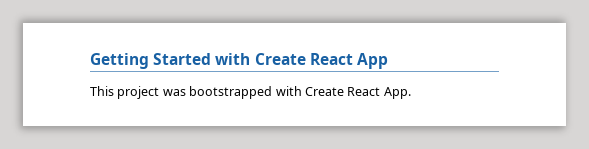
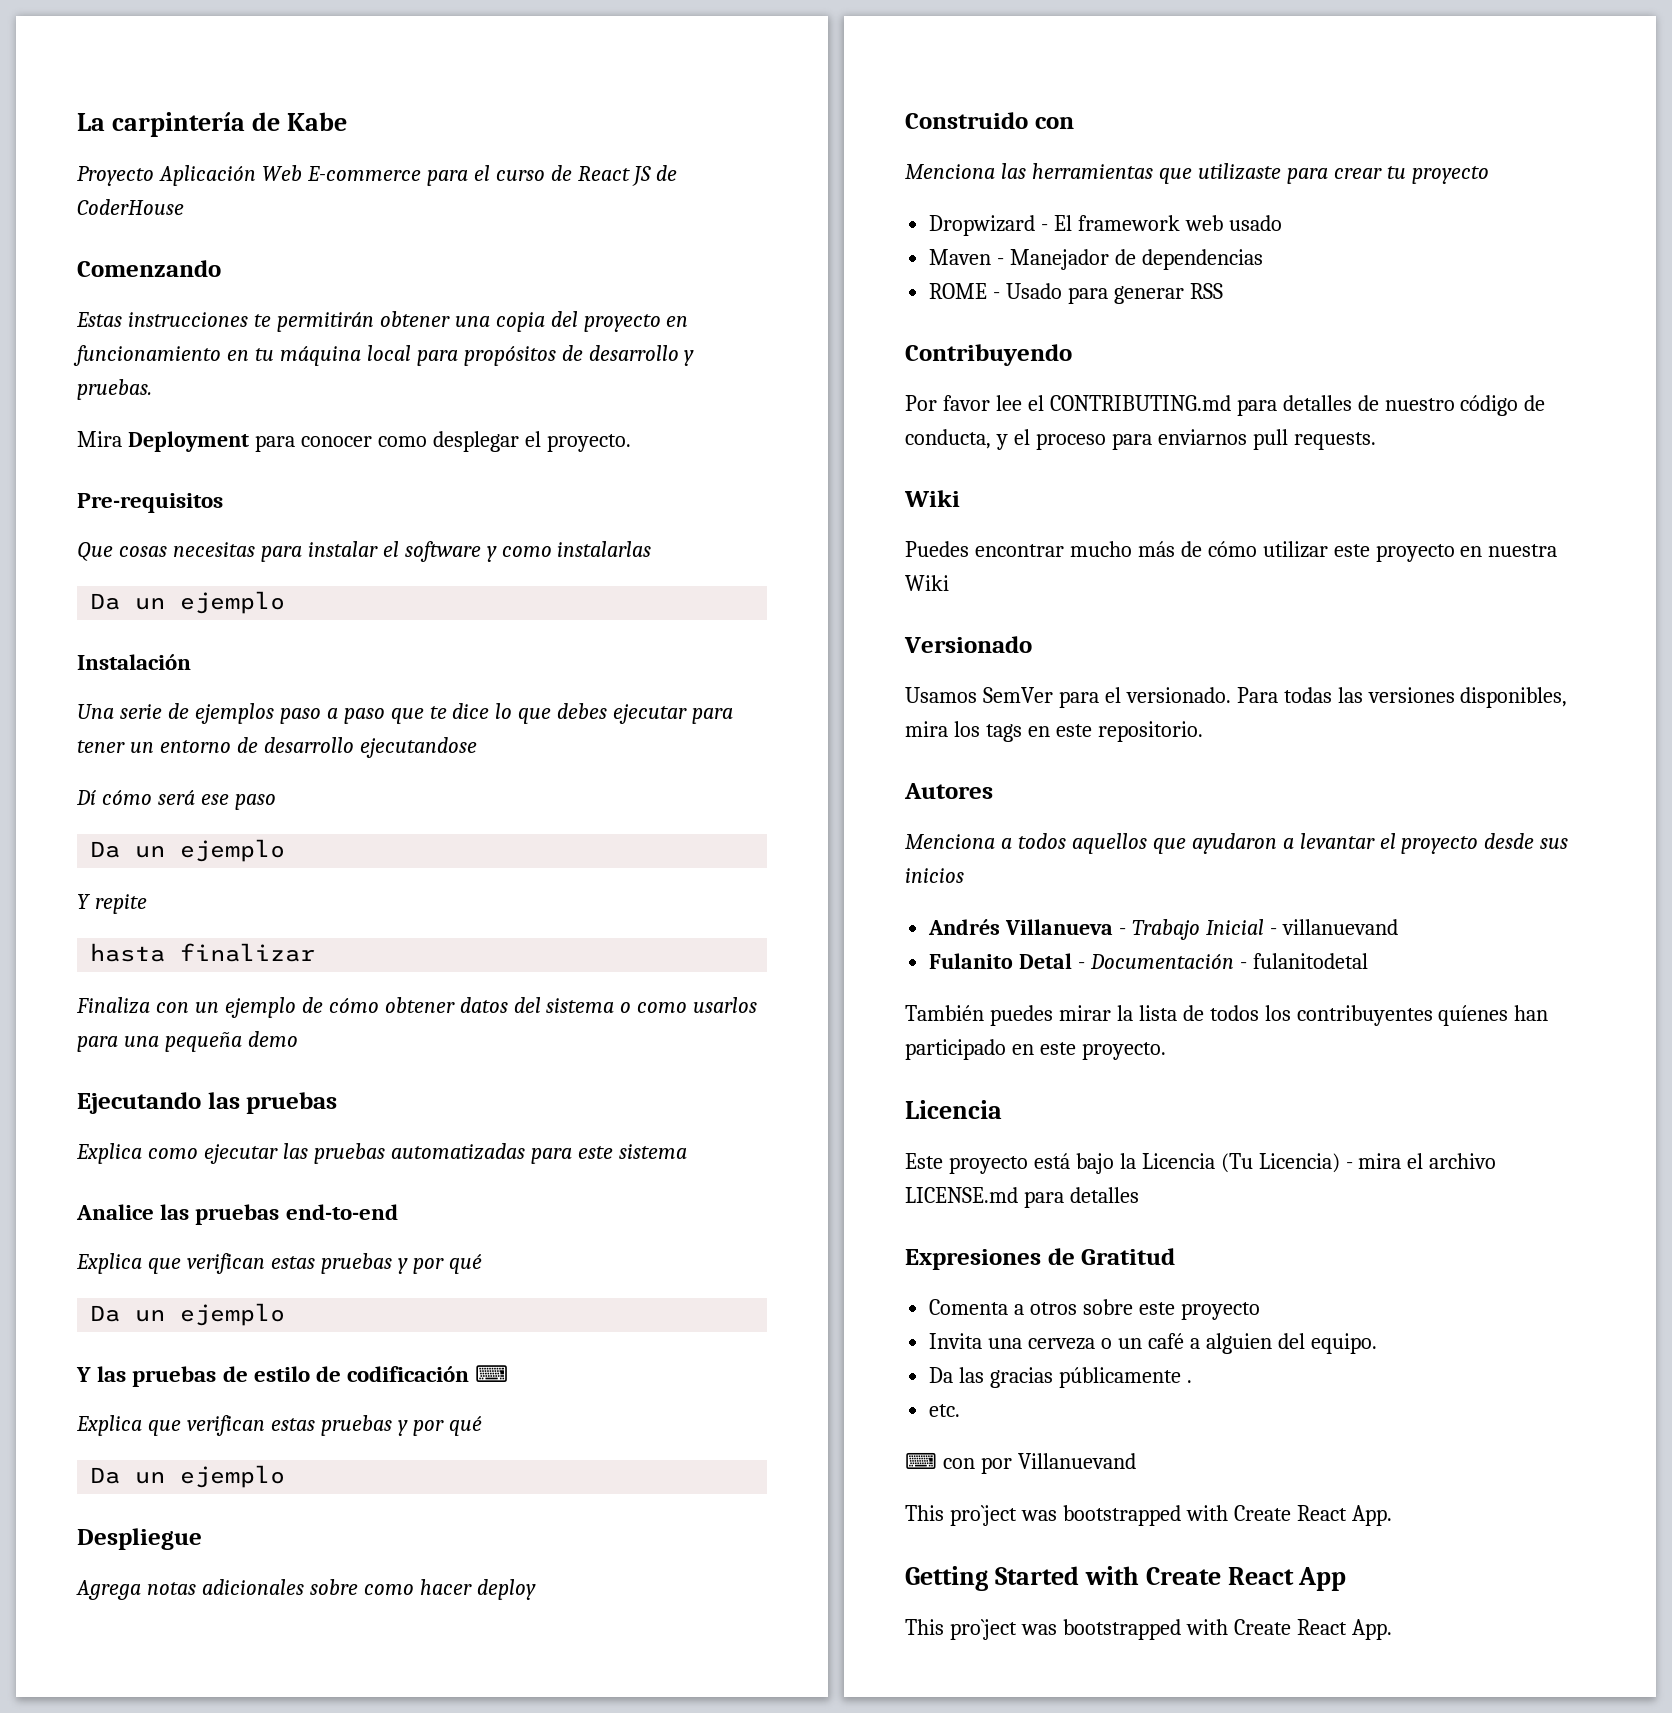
(90, 61) none -> [77,112,347,137] [77,165,678,186] [77,199,184,215] [77,260,221,277] [76,311,689,332] [73,345,695,366] [77,379,152,400] [77,431,631,452] [77,493,223,513] [77,541,652,562] [90,591,286,614] [77,654,191,670] [77,703,734,724] [77,737,477,758] [76,790,276,810] [90,839,286,862] [77,894,147,914] [90,943,316,962] [76,997,758,1018] [77,1031,298,1052] [77,1092,338,1114] [76,1143,687,1164] [76,1204,398,1225] [76,1253,482,1274] [90,1303,286,1326] [76,1365,509,1387] [76,1415,482,1436] [90,1465,286,1488] [77,1528,202,1550] [76,1579,536,1600] [905,112,1074,129] [905,163,1489,184] [929,215,1282,236] [929,249,1263,270] [929,283,1223,304] [905,344,1072,366] [905,395,1546,416] [905,429,1376,450] [904,490,960,507] [905,541,1558,562] [905,575,949,591] [904,636,1032,653] [905,687,1568,708] [905,721,1203,742] [904,783,993,799] [905,833,1569,854] [905,868,964,883] [928,919,1398,940] [929,953,1368,969] [905,1005,1549,1026] [905,1039,1166,1060] [905,1100,1002,1119] [905,1153,1497,1174] [905,1187,1139,1208] [905,1248,1176,1270] [929,1299,1260,1320] [929,1333,1377,1354] [929,1367,1192,1388] [929,1404,961,1417] [905,1452,1136,1474] [905,1505,1392,1526] La carpintería de Kabe // Proyecto Aplicación Web E-commerce para el curso de React JS de CoderHouse // Comenzando // Estas instrucciones te permitirán obtener una copia del proyecto en funcionamiento en tu máquina local para propósitos de desarrollo y pruebas. // Mira Deployment para conocer como desplegar el proyecto. // Pre-requisitos // Que cosas necesitas para instalar el software y como instalarlas // Da un ejemplo // Instalación // Una serie de ejemplos paso a paso que te dice lo que debes ejecutar para tener un entorno de desarrollo ejecutandose // Dí cómo será ese paso // Da un ejemplo // Y repite // hasta finalizar // Finaliza con un ejemplo de cómo obtener datos del sistema o como usarlos para una pequeña demo // Ejecutando las pruebas // Explica como ejecutar las pruebas automatizadas para este sistema // Analice las pruebas end-to-end // Explica que verifican estas pruebas y por qué // Da un ejemplo // Y las pruebas de estilo de codificación ⌨ // Explica que verifican estas pruebas y por qué // Da un ejemplo // Despliegue // Agrega notas adicionales sobre como hacer deploy // Construido con // Menciona las herramientas que utilizaste para crear tu proyecto // Dropwizard - El framework web usado // Maven - Manejador de dependencias // ROME - Usado para generar RSS // Contribuyendo // Por favor lee el CONTRIBUTING.md para detalles de nuestro código de conducta, y el proceso para enviarnos pull requests. // Wiki // Puedes encontrar mucho más de cómo utilizar este proyecto en nuestra Wiki // Versionado // Usamos SemVer para el versionado. Para todas las versiones disponibles, mira los tags en este repositorio. // Autores // Menciona a todos aquellos que ayudaron a levantar el proyecto desde sus inicios // Andrés Villanueva - Trabajo Inicial - villanuevand // Fulanito Detal - Documentación - fulanitodetal // También puedes mirar la lista de todos los contribuyentes quíenes han participado en este proyecto. // Licencia // Este proyecto está bajo la Licencia (Tu Licencia) - mira el archivo LICENSE.md para detalles // Expresiones de Gratitud // Comenta a otros sobre este proyecto // Invita una cerveza o un café a alguien del equipo. // Da las gracias públicamente . // etc. // ⌨ con por Villanuevand // This pro`ject was bootstrapped with Create React App. //
[117,86,160,99] project -> [949,1619,1017,1640] pro`ject

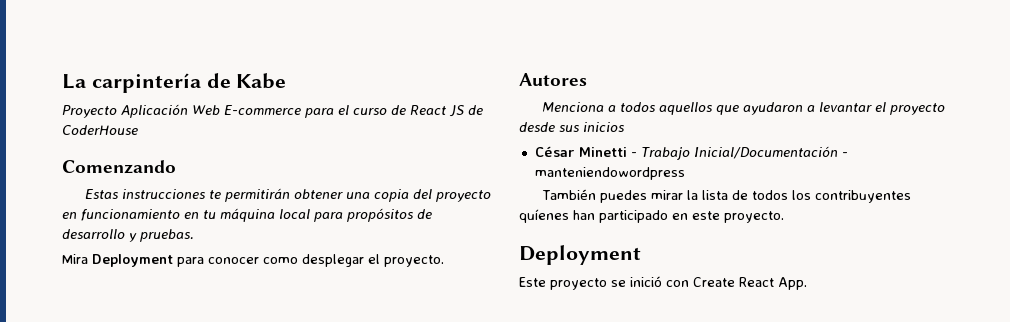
[77,493,223,513] [77,541,652,562] [90,591,286,614] [77,654,191,670] [77,703,734,724] [77,737,477,758] [76,790,276,810] [90,839,286,862] [77,894,147,914] [90,943,316,962] [76,997,758,1018] [77,1031,298,1052] [77,1092,338,1114] [76,1143,687,1164] [76,1204,398,1225] [76,1253,482,1274] [90,1303,286,1326] [76,1365,509,1387] [76,1415,482,1436] [90,1465,286,1488] [77,1528,202,1550] [76,1579,536,1600] [905,112,1074,129] [905,163,1489,184] [929,215,1282,236] [929,249,1263,270] [929,283,1223,304] [905,344,1072,366] [905,395,1546,416] [905,429,1376,450] [904,490,960,507] [905,541,1558,562] [905,575,949,591] [904,636,1032,653] [905,687,1568,708] [905,721,1203,742] // Pre-requisitos // Que cosas necesitas para instalar el software y como instalarlas // Da un ejemplo // Instalación // Una serie de ejemplos paso a paso que te dice lo que debes ejecutar para tener un entorno de desarrollo ejecutandose // Dí cómo será ese paso // Da un ejemplo // Y repite // hasta finalizar // Finaliza con un ejemplo de cómo obtener datos del sistema o como usarlos para una pequeña demo // Ejecutando las pruebas // Explica como ejecutar las pruebas automatizadas para este sistema // Analice las pruebas end-to-end // Explica que verifican estas pruebas y por qué // Da un ejemplo // Y las pruebas de estilo de codificación ⌨ // Explica que verifican estas pruebas y por qué // Da un ejemplo // Despliegue // Agrega notas adicionales sobre como hacer deploy // Construido con // Menciona las herramientas que utilizaste para crear tu proyecto // Dropwizard - El framework web usado // Maven - Manejador de dependencias // ROME - Usado para generar RSS // Contribuyendo // Por favor lee el CONTRIBUTING.md para detalles de nuestro código de conducta, y el proceso para enviarnos pull requests. // Wiki // Puedes encontrar mucho más de cómo utilizar este proyecto en nuestra Wiki // Versionado // Usamos SemVer para el versionado. Para todas las versiones disponibles, mira los tags en este repositorio. -> (444, 261) none
[928,919,1398,940] [929,953,1368,969] Andrés Villanueva - Trabajo Inicial - villanuevand // Fulanito Detal - Documentación - fulanitodetal -> [534,146,848,160] [534,167,685,180] César Minetti - Trabajo Inicial/Documentación - manteniendowordpress
[905,1100,1002,1119] Licencia -> [519,245,641,265] Deployment
[1033,1153,1497,1174] [905,1187,1139,1208] [905,1248,1176,1270] [929,1299,1260,1320] [929,1333,1377,1354] [929,1367,1192,1388] [929,1404,961,1417] [905,1452,1136,1474] [905,1505,1392,1526] [905,1566,1347,1591] [905,1619,1228,1640] está bajo la Licencia (Tu Licencia) - mira el archivo LICENSE.md para detalles // Expresiones de Gratitud // Comenta a otros sobre este proyecto // Invita una cerveza o un café a alguien del equipo. // Da las gracias públicamente . // etc. // ⌨ con por Villanuevand // This pro`ject was bootstrapped with Create React App. // Getting Started with Create React App // This pro`ject was bootstrapped with -> [611,276,689,287] se inició con

